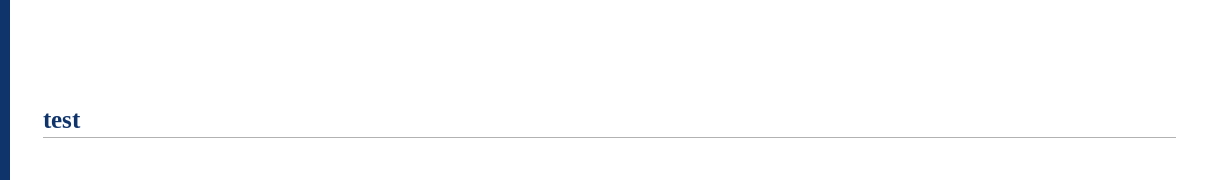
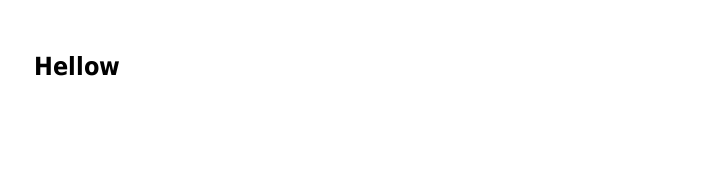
[43,113,81,128] test -> [34,56,120,76] Hellow

